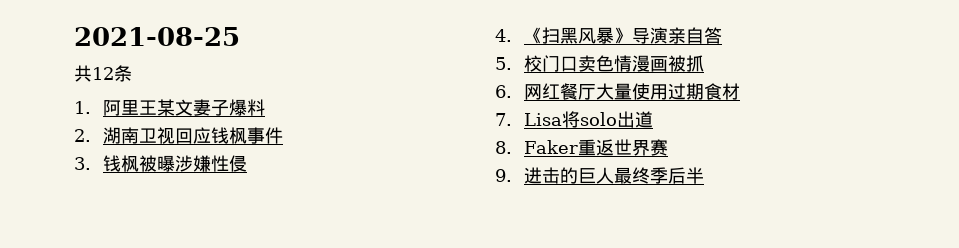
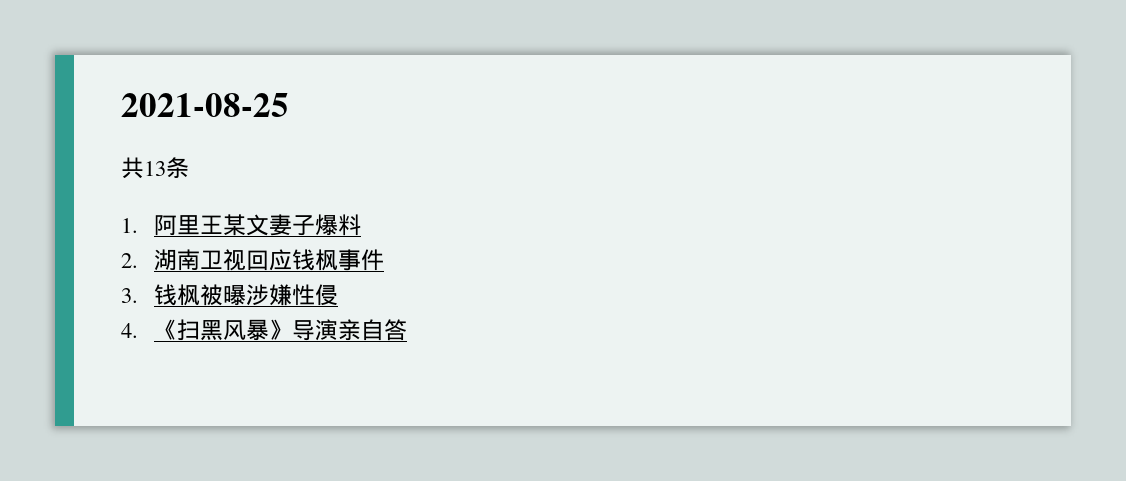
[92,67,114,80] 12 -> [144,161,166,176] 13
[495,55,704,72] [495,83,740,100] [495,111,653,128] [495,139,668,156] [495,167,704,184] // 5.校门口卖色情漫画被抓 // 6.网红餐厅大量使用过期食材 // 7. Lisa将solo出道 // 8. Faker重返世界赛 // 9.进击的巨人最终季后半 -> (407, 330) none

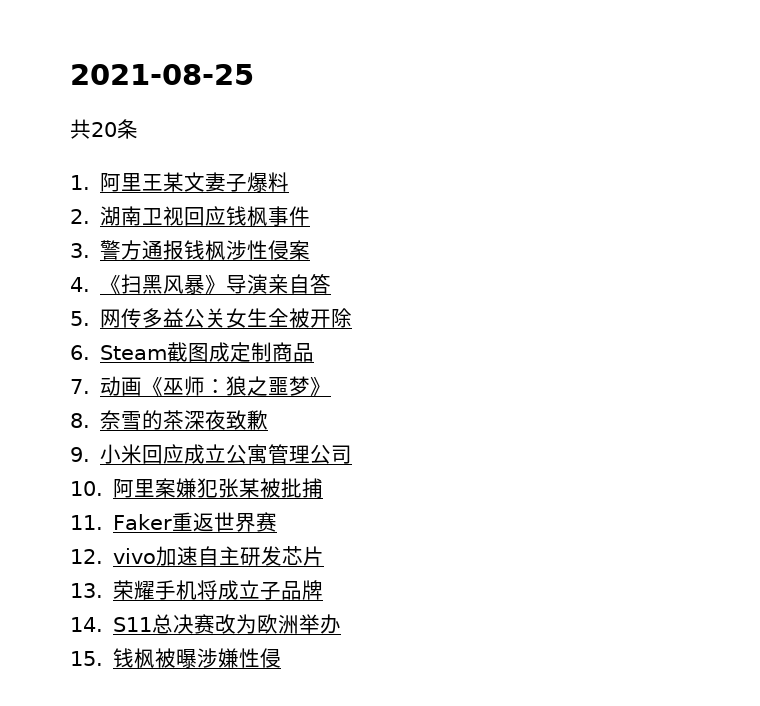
[144,161,166,176] 13 -> [91,122,117,137] 20
[153,284,338,306] 钱枫被曝涉嫌性侵 -> [100,240,311,260] 警方通报钱枫涉性侵案
(407, 330) none -> [70,308,353,328] [70,342,315,362] [70,376,332,396] [70,410,269,430] [70,444,353,464] [70,478,324,499] [70,512,278,532] [70,546,325,566] [70,580,324,600] [70,614,342,634] [70,648,282,668] // 5.网传多益公关女生全被开除 // 6. Steam截图成定制商品 // 7.动画《巫师：狼之噩梦》 // 8.奈雪的茶深夜致歉 // 9.小米回应成立公寓管理公司 // 10.阿里案嫌犯张某被批捕 // 11. Faker重返世界赛 // 12. vivo加速自主研发芯片 // 13.荣耀手机将成立子品牌 // 14. S11总决赛改为欧洲举办 // 15.钱枫被曝涉嫌性侵

